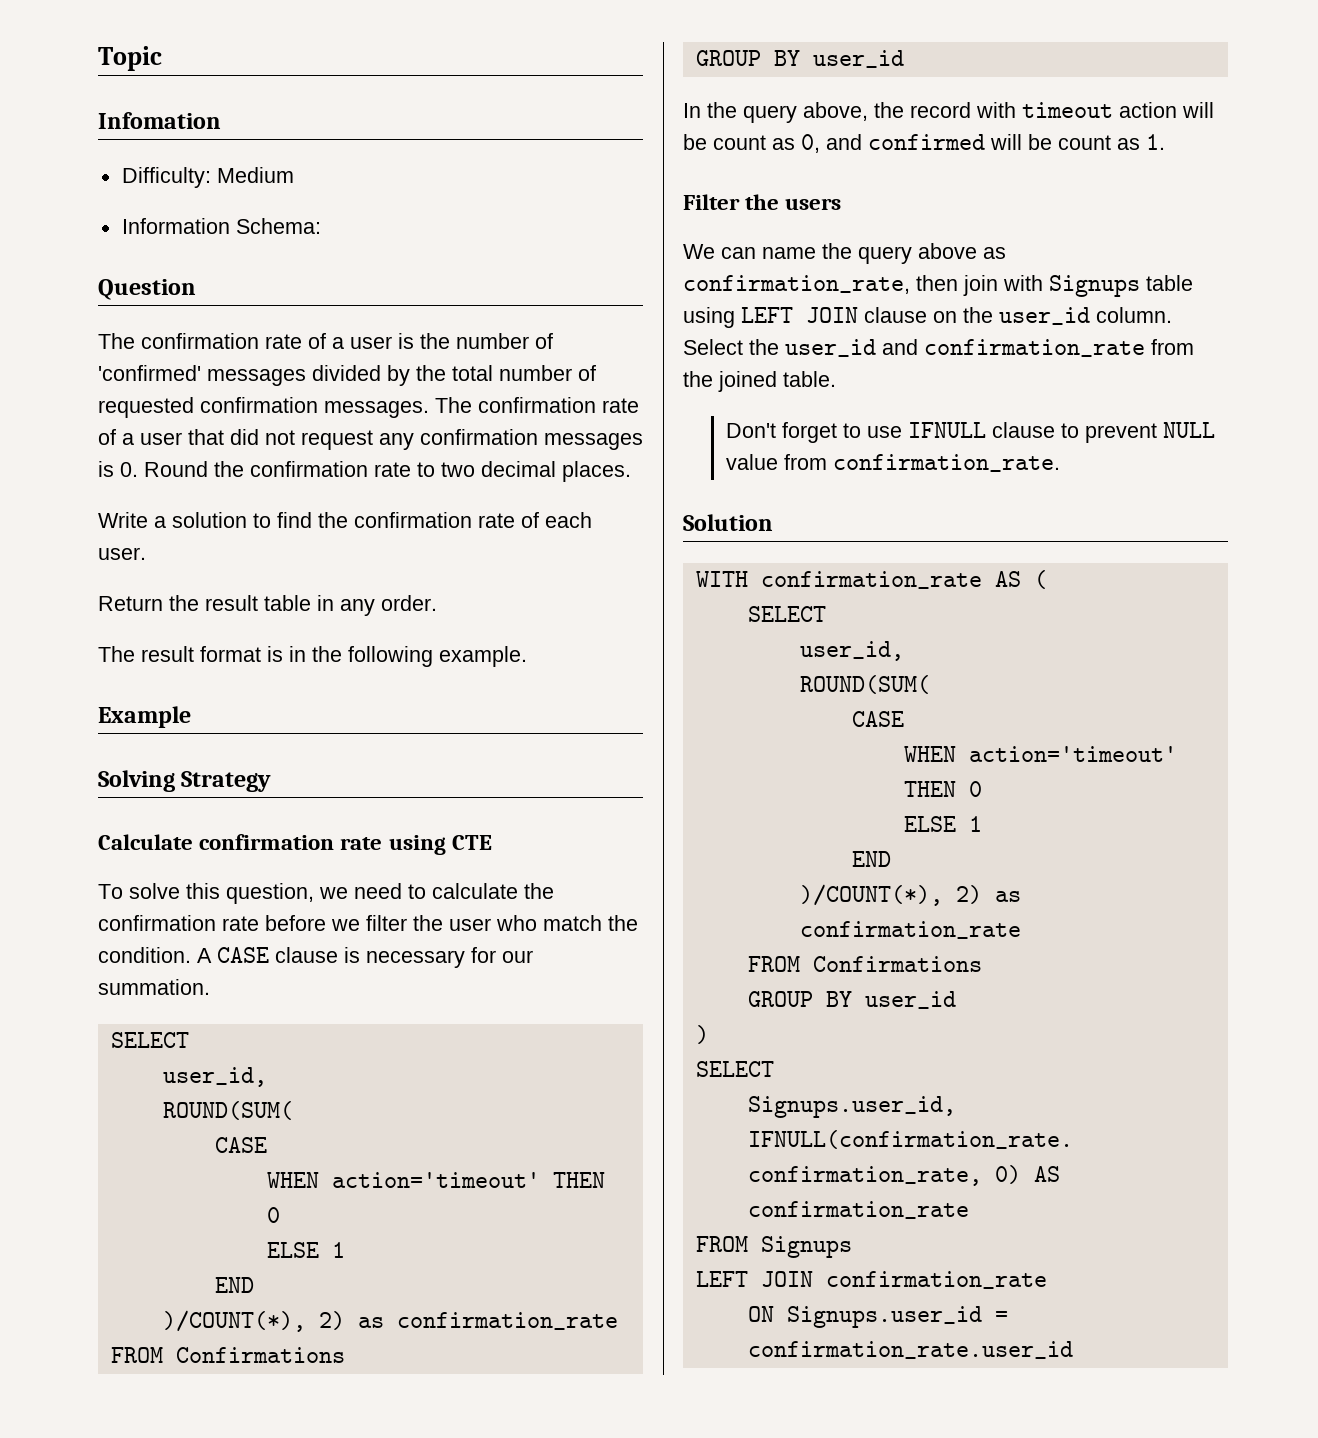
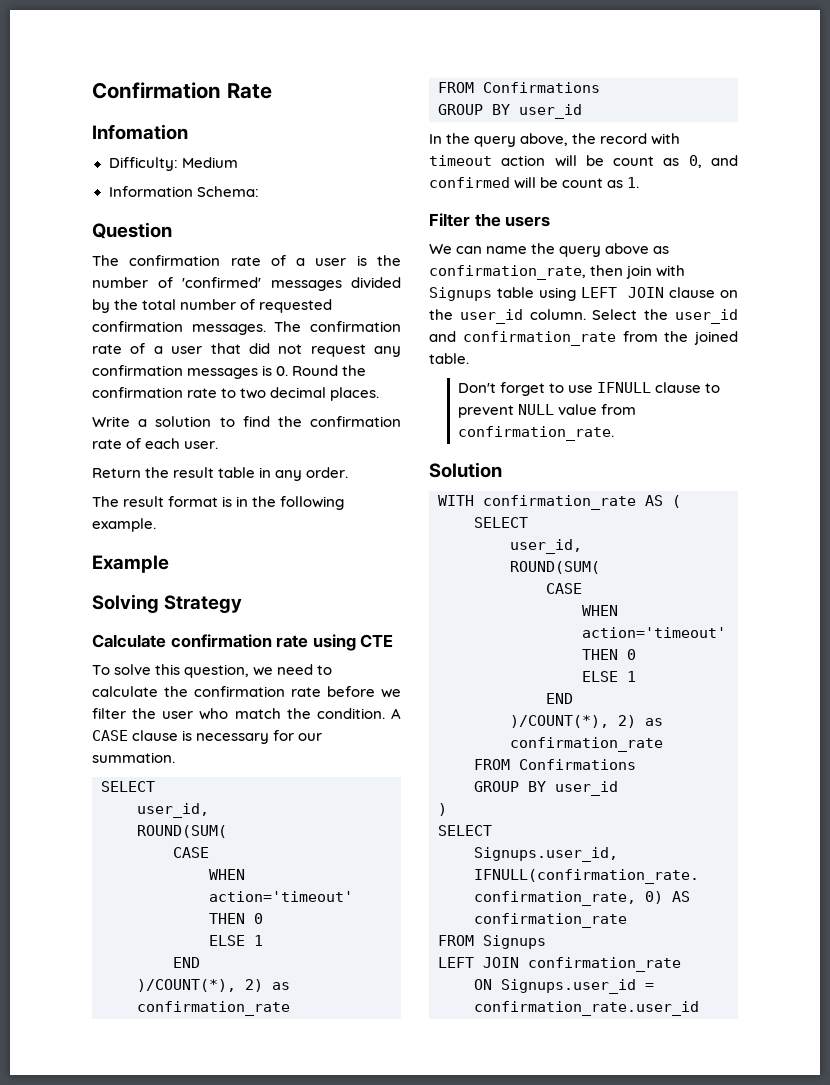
[98,46,162,71] Topic -> [92,82,272,99] Confirmation Rate

